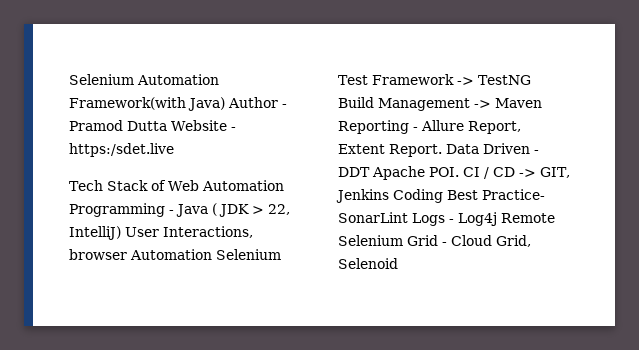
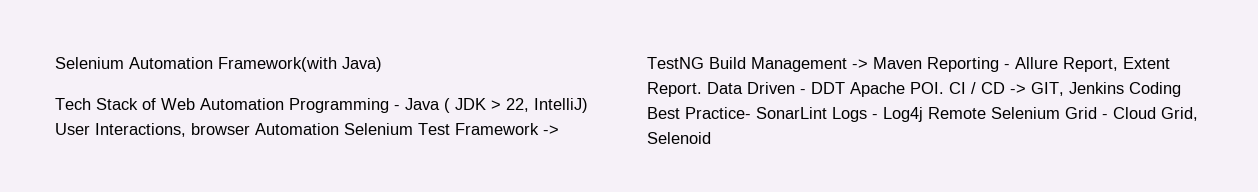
[228,97,287,108] [69,120,236,131] [69,143,174,157] Author - Pramod Dutta Website - https:/sdet.live -> (382, 64) none

